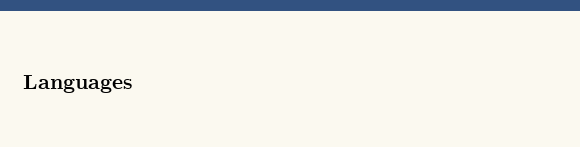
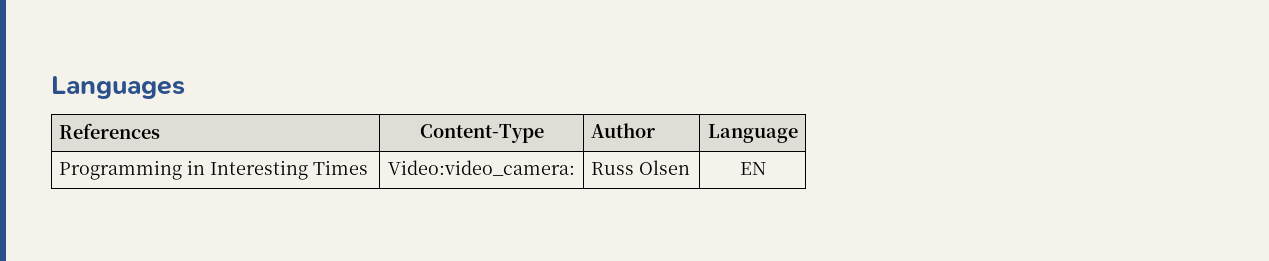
(133, 84) none -> [58,123,160,139] [419,124,544,143] [590,123,655,138] [707,124,798,143] [58,160,368,180] [388,160,575,176] [590,160,690,175] [739,162,766,175] // References | Content-Type | Author | Language // Programming in Interesting Times | Video:video_camera: | Russ Olsen | EN

